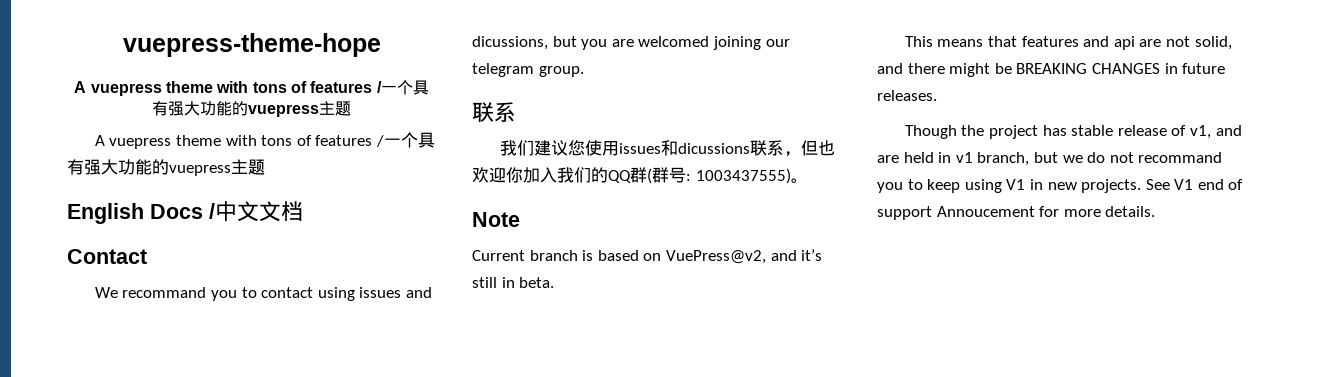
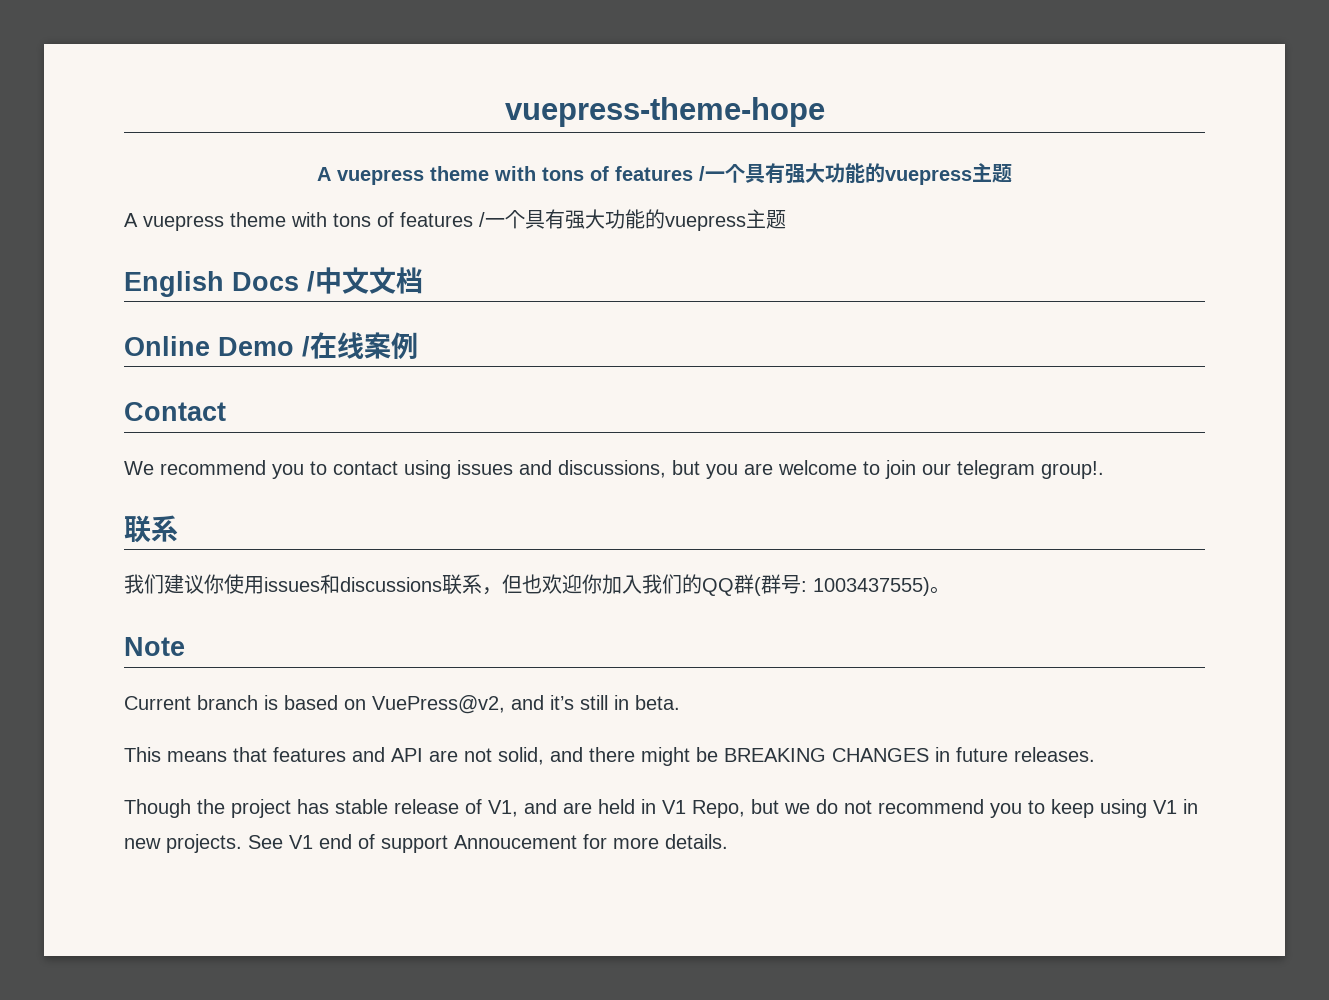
(303, 211) none -> [124,332,418,359] // Online Demo /在线案例
[122,287,207,298] recommand -> [160,460,266,475] recommend
[472,36,548,50] dicussions, -> [558,460,666,478] discussions,
[638,36,761,50] welcomed joining -> [778,460,916,479] welcome to join
[538,66,584,77] group. -> [1041,461,1104,479] group!.
[567,140,585,156] 您 -> [204,574,224,594] 你
[677,143,750,154] dicussions -> [340,577,442,592] discussions
[1113,36,1135,50] api -> [391,748,423,762] API
[1189,125,1211,139] v1, -> [488,800,518,817] V1,
[955,152,1030,166] v1 branch, -> [662,800,745,818] V1 Repo,
[1138,152,1223,163] recommand -> [878,799,984,814] recommend

